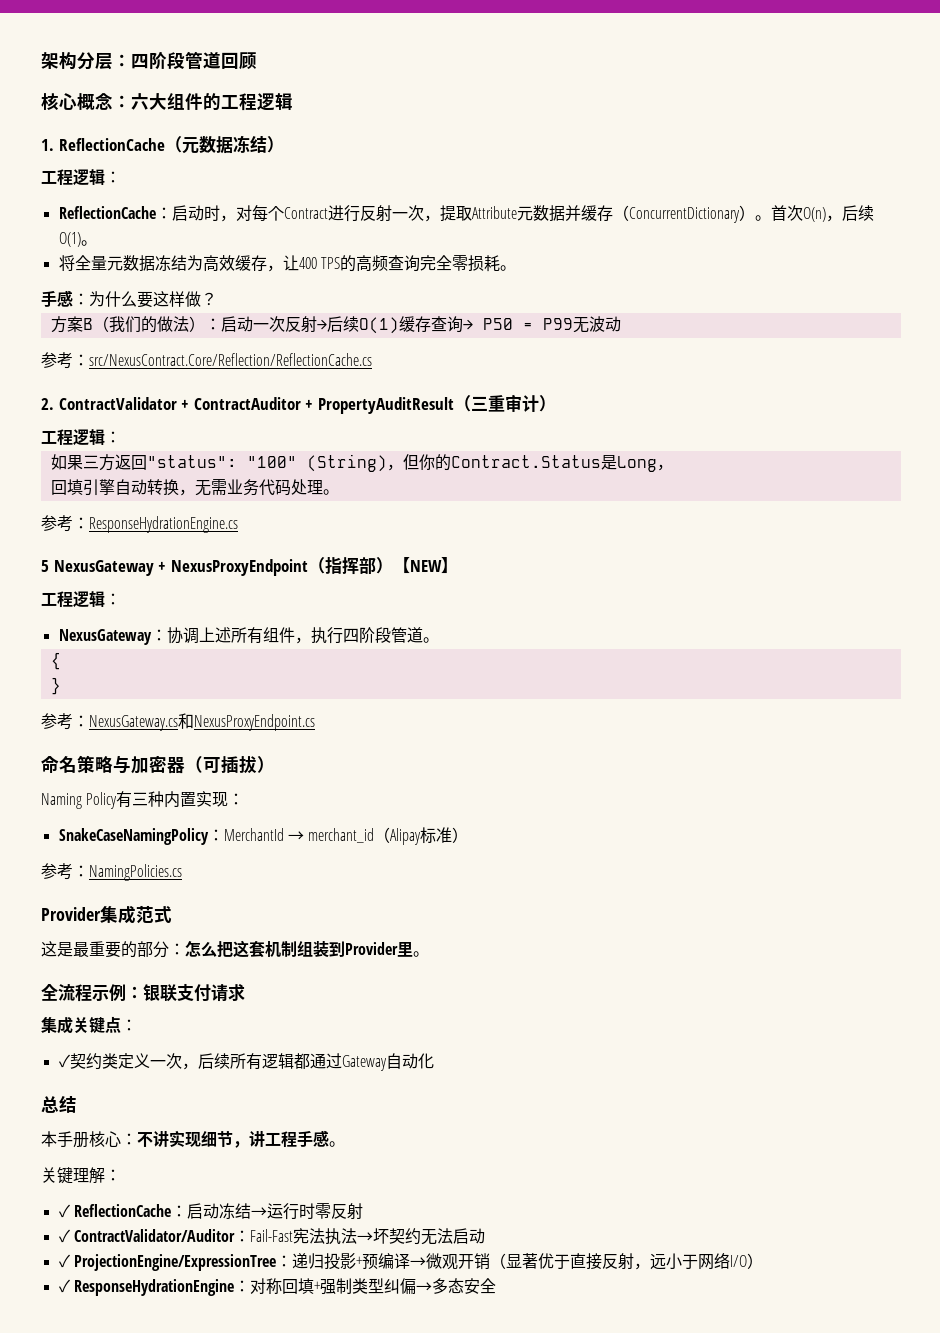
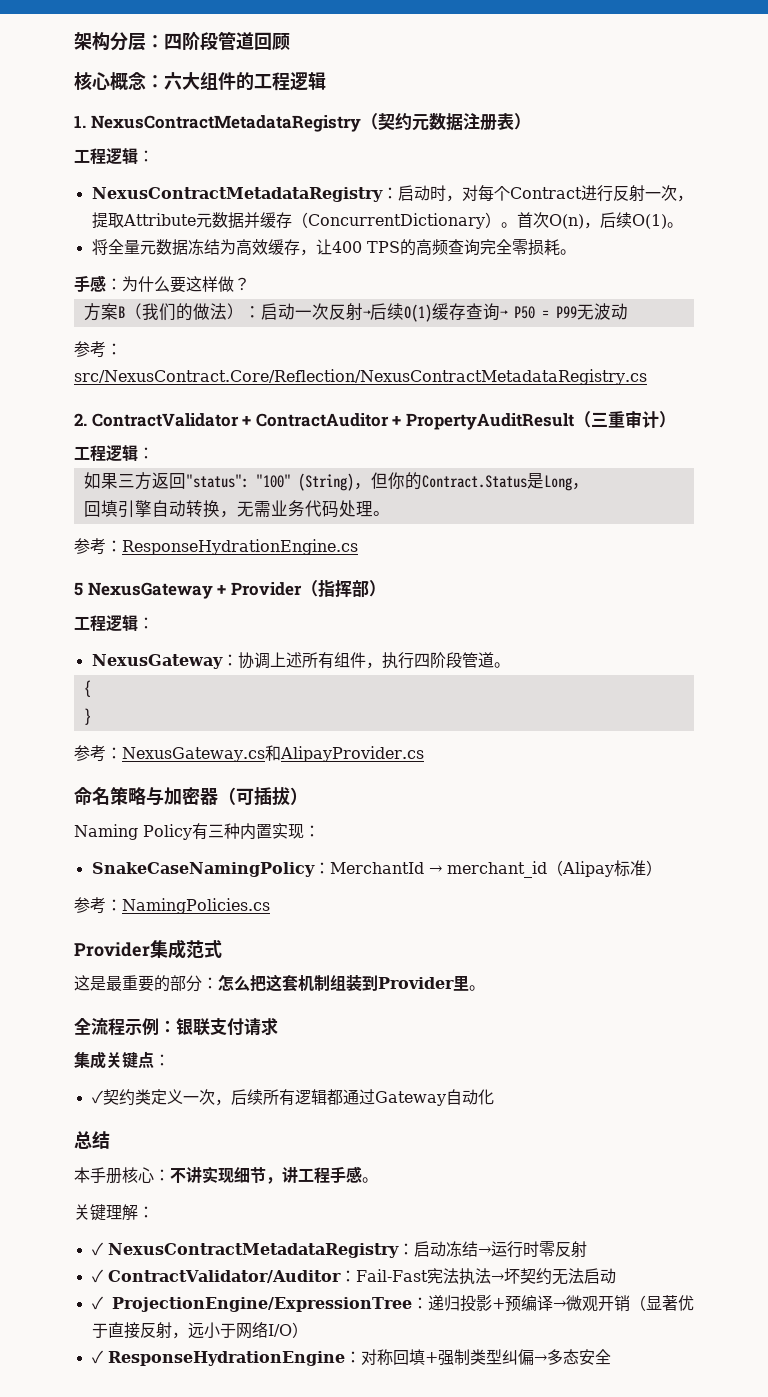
[58,135,284,154] [41,169,121,186] [58,206,156,219] ReflectionCache（元数据冻结） // 工程逻辑： // ReflectionCache -> [90,113,531,132] [74,148,154,165] [91,187,383,202] NexusContractMetadataRegistry（契约元数据注册表） // 工程逻辑： // NexusContractMetadataRegistry
[89,353,372,366] src/NexusContract.Core/Reflection/ReflectionCache.cs -> [74,369,647,385] src/NexusContract.Core/Reflection/NexusContractMetadataRegistry.cs
[170,559,308,576] NexusProxyEndpoint -> [230,582,302,596] Provider
[392,557,458,574] 【NEW】 -> (386, 588) none
[194,714,315,731] NexusProxyEndpoint.cs -> [279,746,424,762] AlipayProvider.cs
[73,1204,171,1217] ReflectionCache -> [107,1243,399,1258] NexusContractMetadataRegistry

